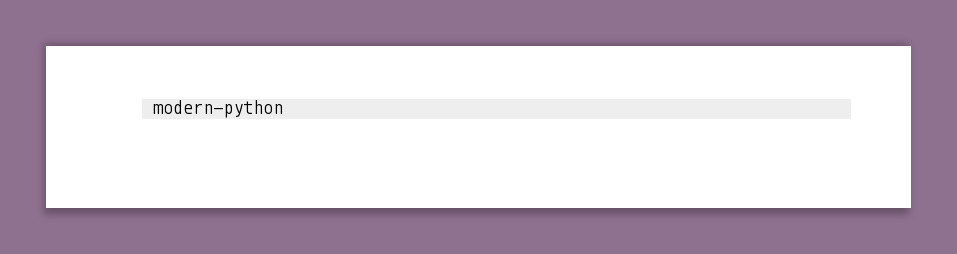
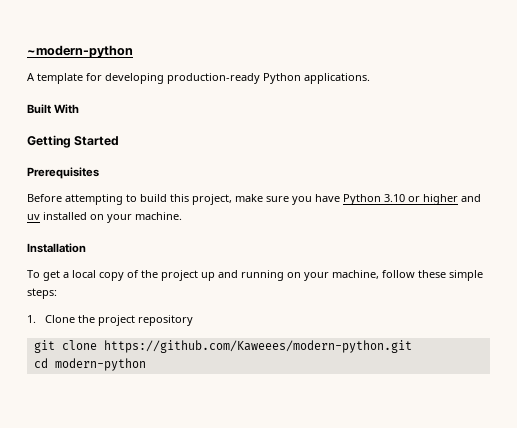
(153, 109) none -> [27,45,133,58] [27,73,370,84] [27,104,80,114] [27,135,120,148] [27,167,99,179] [27,194,481,205] [27,212,182,223] [27,243,86,253] [27,270,483,281] [27,288,57,299] [27,315,193,326] [33,340,412,353] [33,358,48,368] ~modern-python // A template for developing production-ready Python applications. // Built With // Getting Started // Prerequisites // Before attempting to build this project, make sure you have Python 3.10 or higher and uv installed on your machine. // Installation // To get a local copy of the project up and running on your machine, follow these simple steps: // 1. Clone the project repository // git clone https://github.com/Kaweees/modern-python.git // cd

